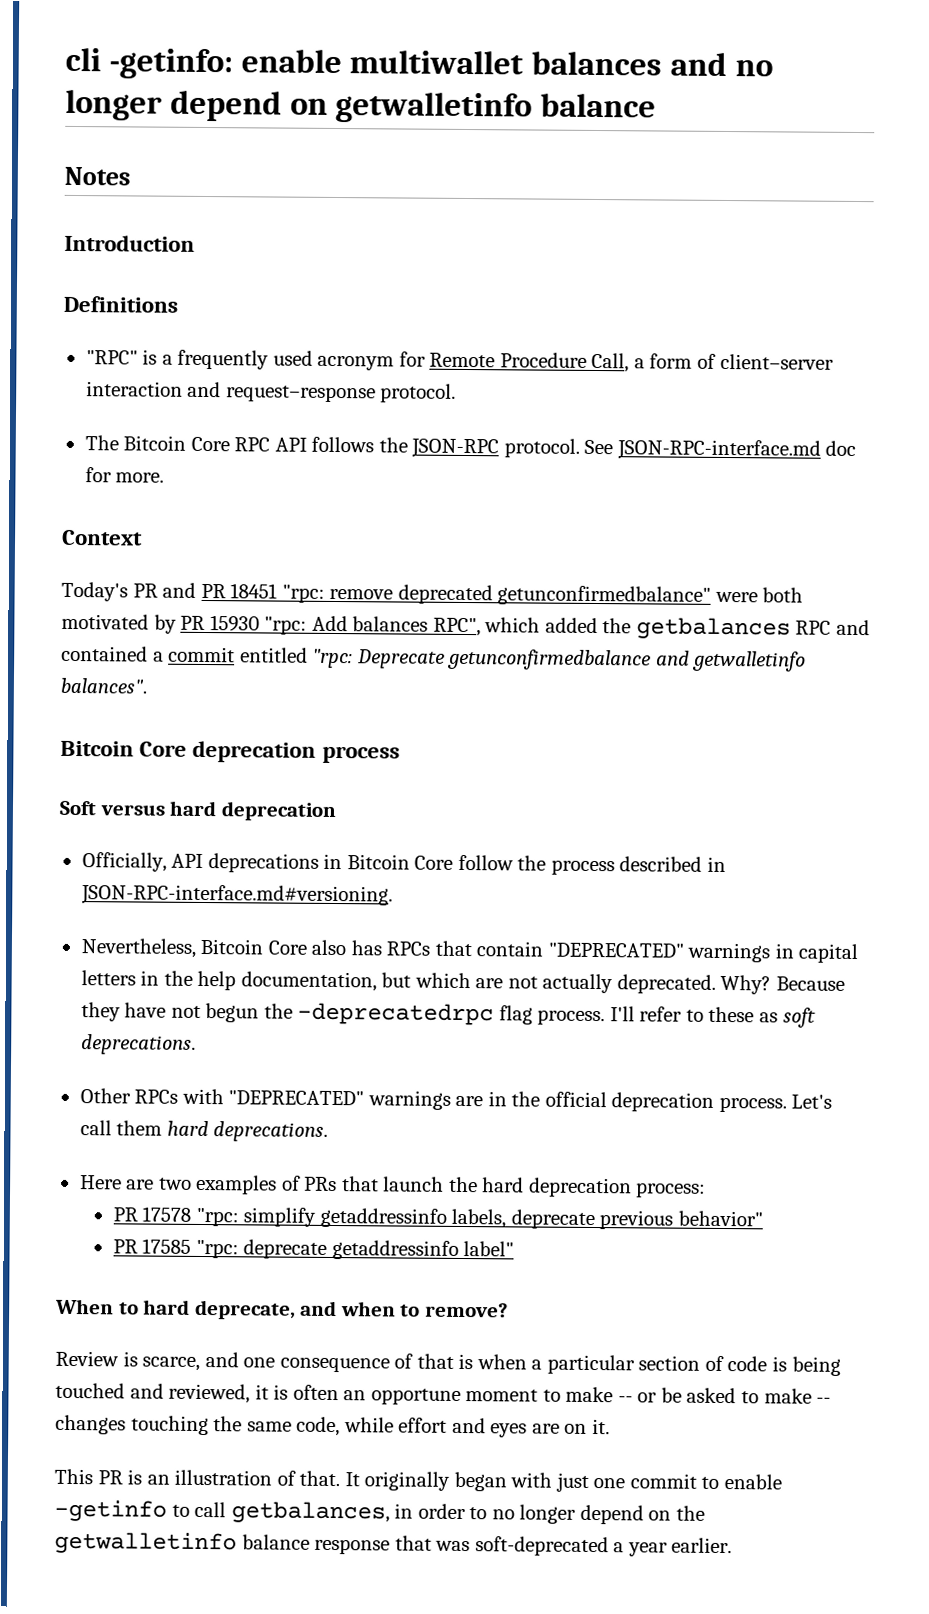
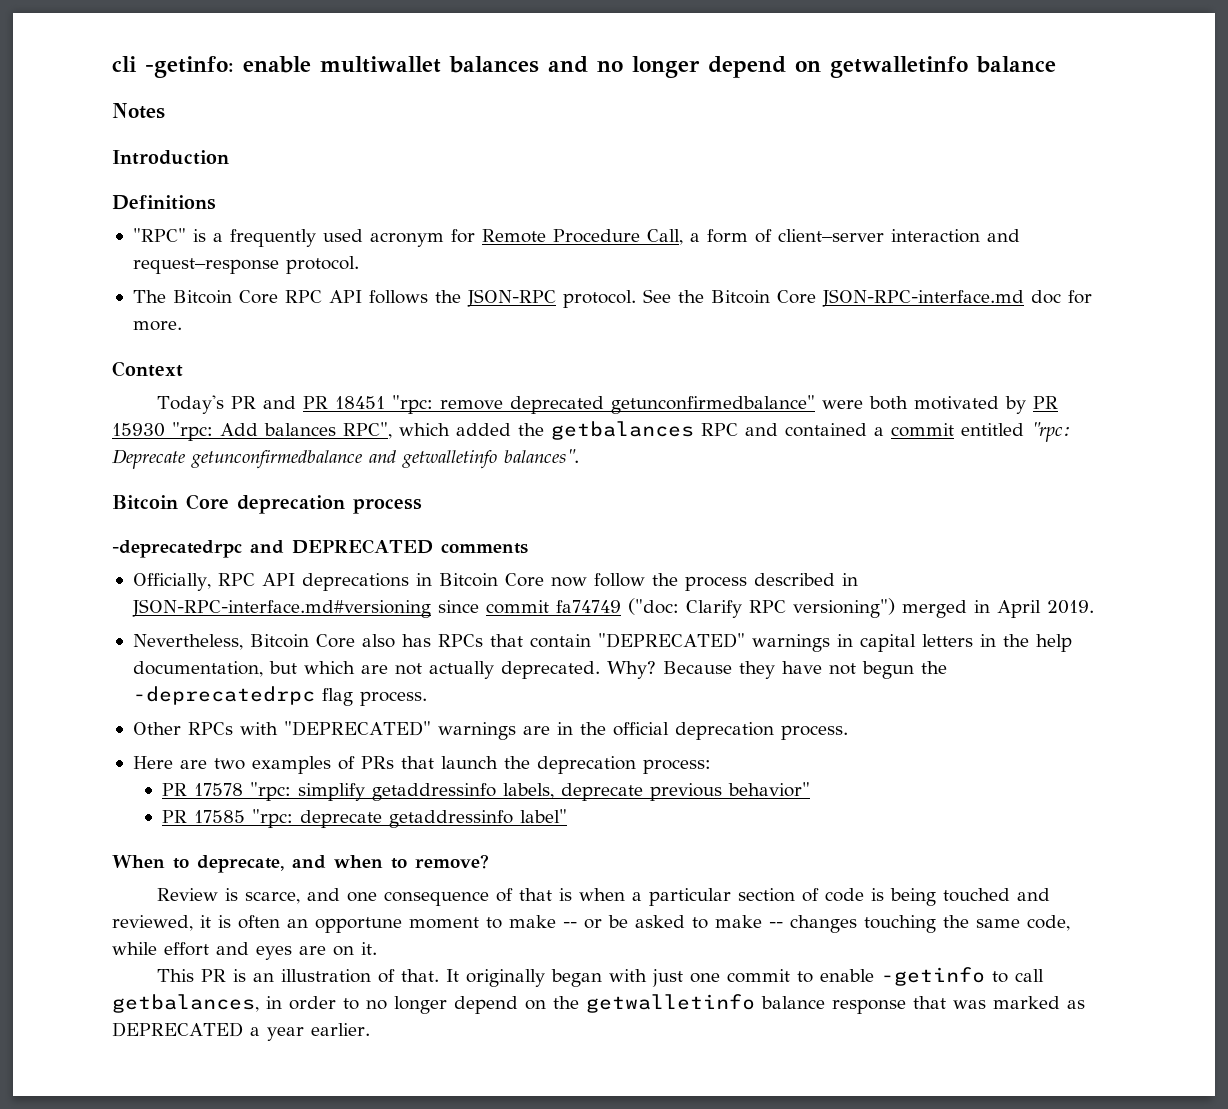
(614, 447) none -> [677,290,816,304] the Bitcoin Core
[59,800,337,822] Soft versus hard deprecation -> [112,539,528,558] -deprecatedrpc and DEPRECATED comments
(167, 862) none -> [217,573,255,586] RPC
(454, 862) none -> [550,577,587,587] now
[80,884,393,907] JSON-RPC-interface.md#versioning. -> [131,598,1094,618] JSON-RPC-interface.md#versioning since commit fa74749 ("doc: Clarify RPC versioning") merged in April 2019.
[609,1006,816,1028] [80,1034,196,1055] I'll refer to these as soft deprecations. -> (427, 698) none
[791,1094,833,1109] [79,1120,329,1142] Let's call them hard deprecations. -> (848, 732) none
[482,1177,525,1193] hard -> (530, 762) none
[143,1299,191,1315] hard -> (189, 863) none
[474,1536,609,1557] soft-deprecated -> [993,996,1085,1009] [112,1022,243,1037] marked as DEPRECATED

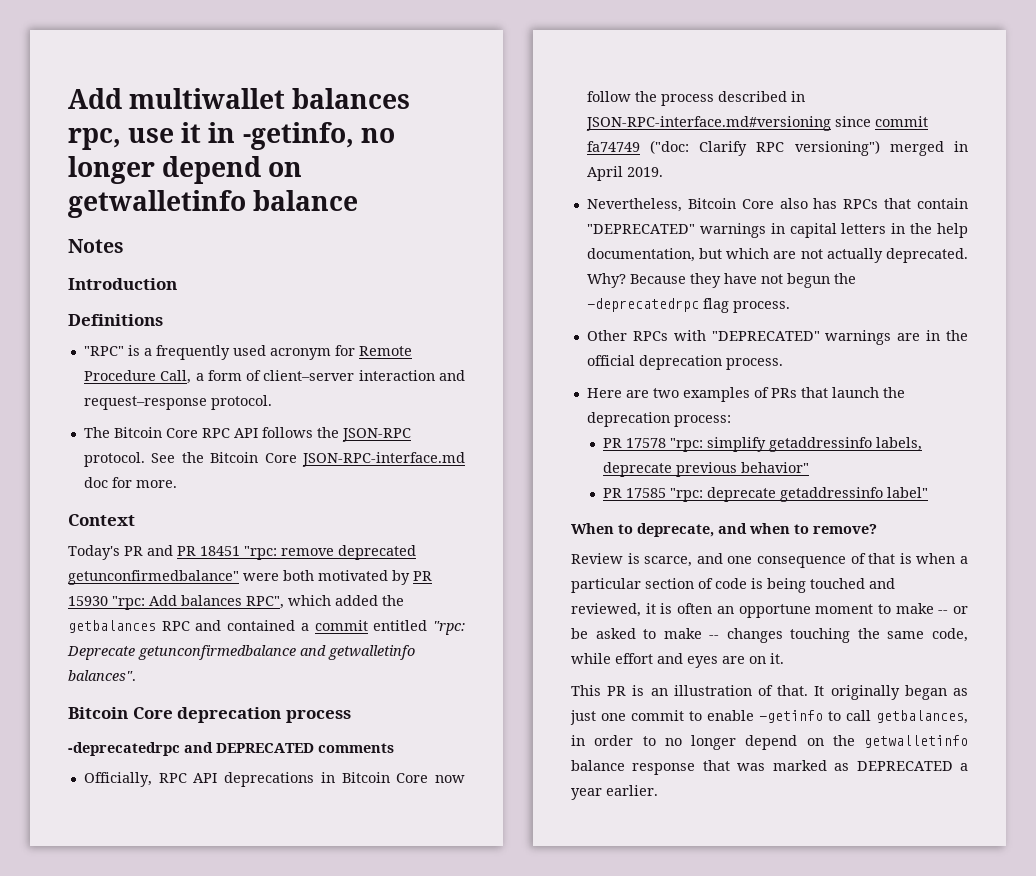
[112,56,588,78] cli -getinfo: enable multiwallet balances and -> [68,88,411,109] [68,122,354,150] Add multiwallet balances rpc, use it in -getinfo,
[608,969,647,982] with -> [953,688,968,696] as

